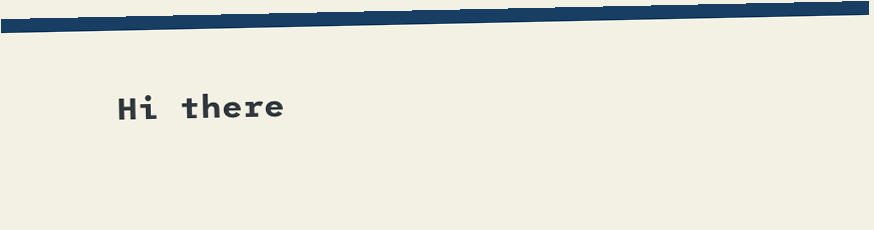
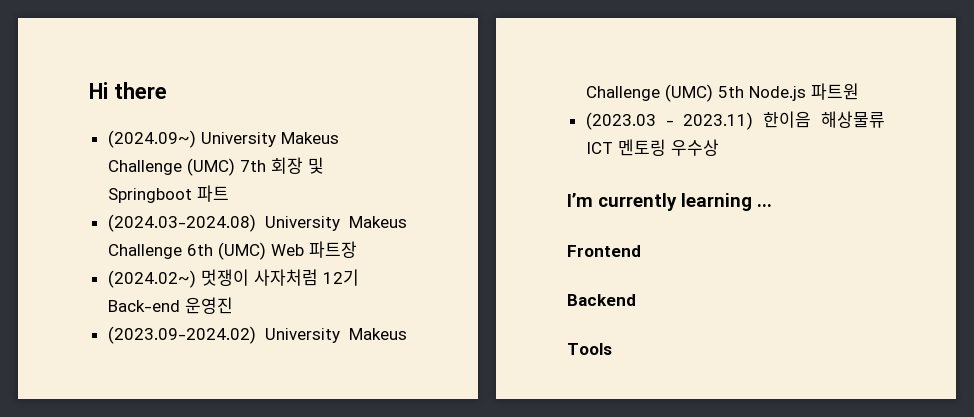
(286, 106) none -> [107,130,339,148] [107,157,324,176] [107,185,229,203] [107,214,407,232] [107,241,357,260] [107,269,359,288] [107,297,233,314] [107,326,407,344] [585,83,859,102] [585,111,885,130] [585,139,719,156] [567,193,772,211] [567,245,641,257] [567,294,636,306] [567,343,612,355] // (2024.09~) University Makeus Challenge (UMC) 7th 회장 및 Springboot 파트 // (2024.03-2024.08) University Makeus Challenge 6th (UMC) Web 파트장 // (2024.02~) 멋쟁이 사자처럼 12기 Back-end 운영진 // (2023.09-2024.02) University Makeus Challenge (UMC) 5th Node.js 파트원 // (2023.03 - 2023.11) 한이음 해상물류 ICT 멘토링 우수상 // I’m currently learning ... // Frontend // Backend // Tools

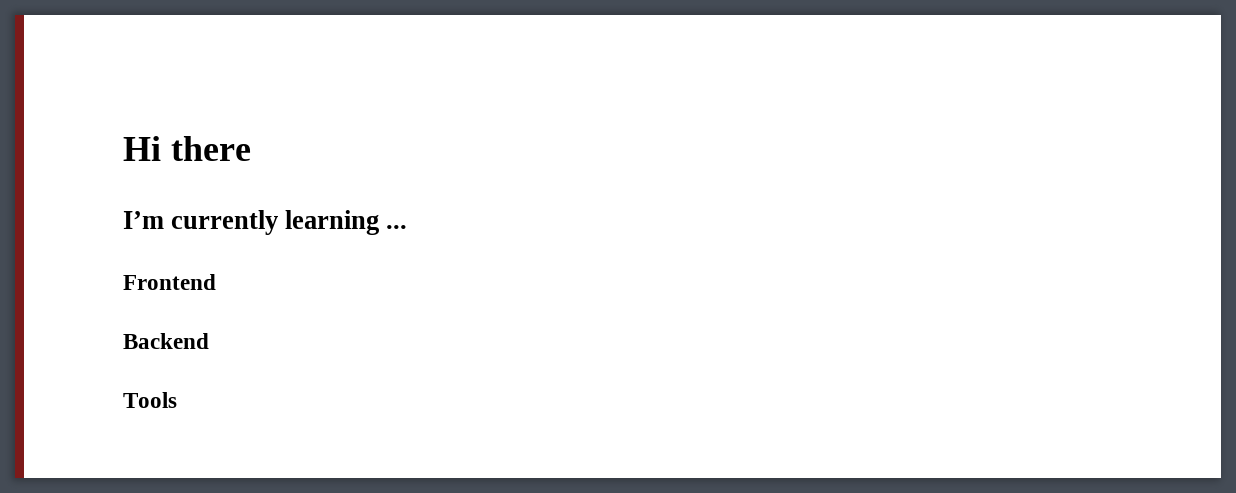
[107,130,339,148] [107,157,324,176] [107,185,229,203] [107,214,407,232] [107,241,357,260] [107,269,359,288] [107,297,233,314] [107,326,407,344] [585,83,859,102] [585,111,885,130] [585,139,719,156] // (2024.09~) University Makeus Challenge (UMC) 7th 회장 및 Springboot 파트 // (2024.03-2024.08) University Makeus Challenge 6th (UMC) Web 파트장 // (2024.02~) 멋쟁이 사자처럼 12기 Back-end 운영진 // (2023.09-2024.02) University Makeus Challenge (UMC) 5th Node.js 파트원 // (2023.03 - 2023.11) 한이음 해상물류 ICT 멘토링 우수상 -> (251, 148) none

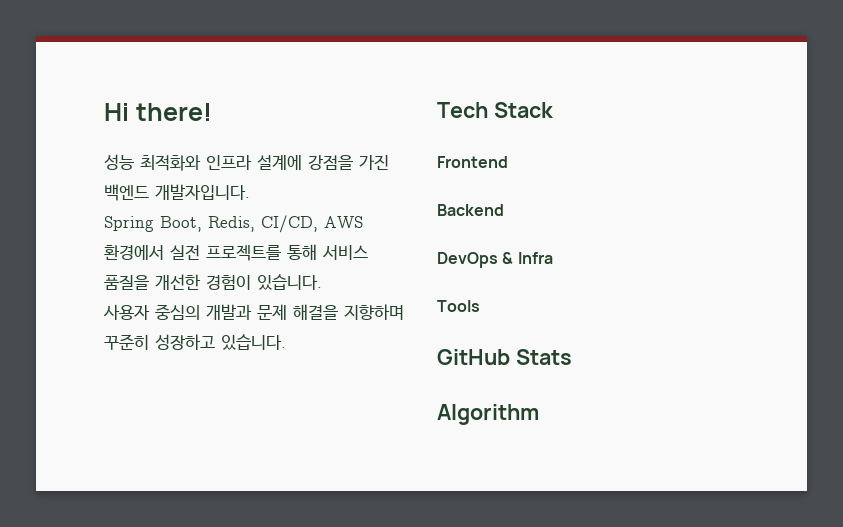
[170,136,251,161] [123,210,408,235] [123,274,216,290] [123,333,209,349] [123,392,177,408] there // I’m currently learning ... // Frontend // Backend // Tools -> [135,103,212,121] [104,154,389,171] [104,184,250,201] [104,215,363,233] [104,244,368,261] [104,274,322,290] [103,304,404,320] [104,334,286,350] [437,102,553,118] [437,156,508,168] [437,204,504,216] [437,252,553,268] [437,300,480,312] [437,349,572,365] [437,404,539,425] there! // 성능 최적화와 인프라 설계에 강점을 가진 백엔드 개발자입니다. // Spring Boot, Redis, CI/CD, AWS 환경에서 실전 프로젝트를 통해 서비스 품질을 개선한 경험이 있습니다. // 사용자 중심의 개발과 문제 해결을 지향하며 꾸준히 성장하고 있습니다. // Tech Stack // Frontend // Backend // DevOps & Infra // Tools // GitHub Stats // Algorithm

